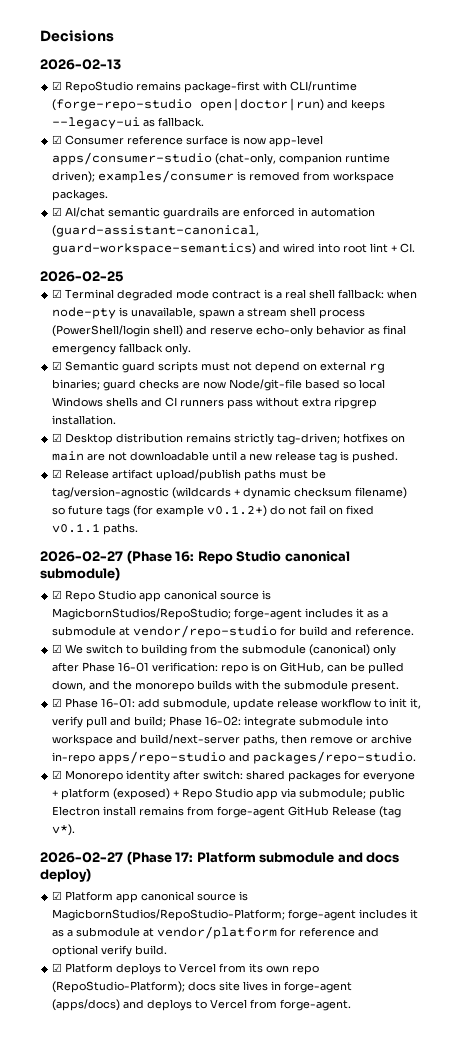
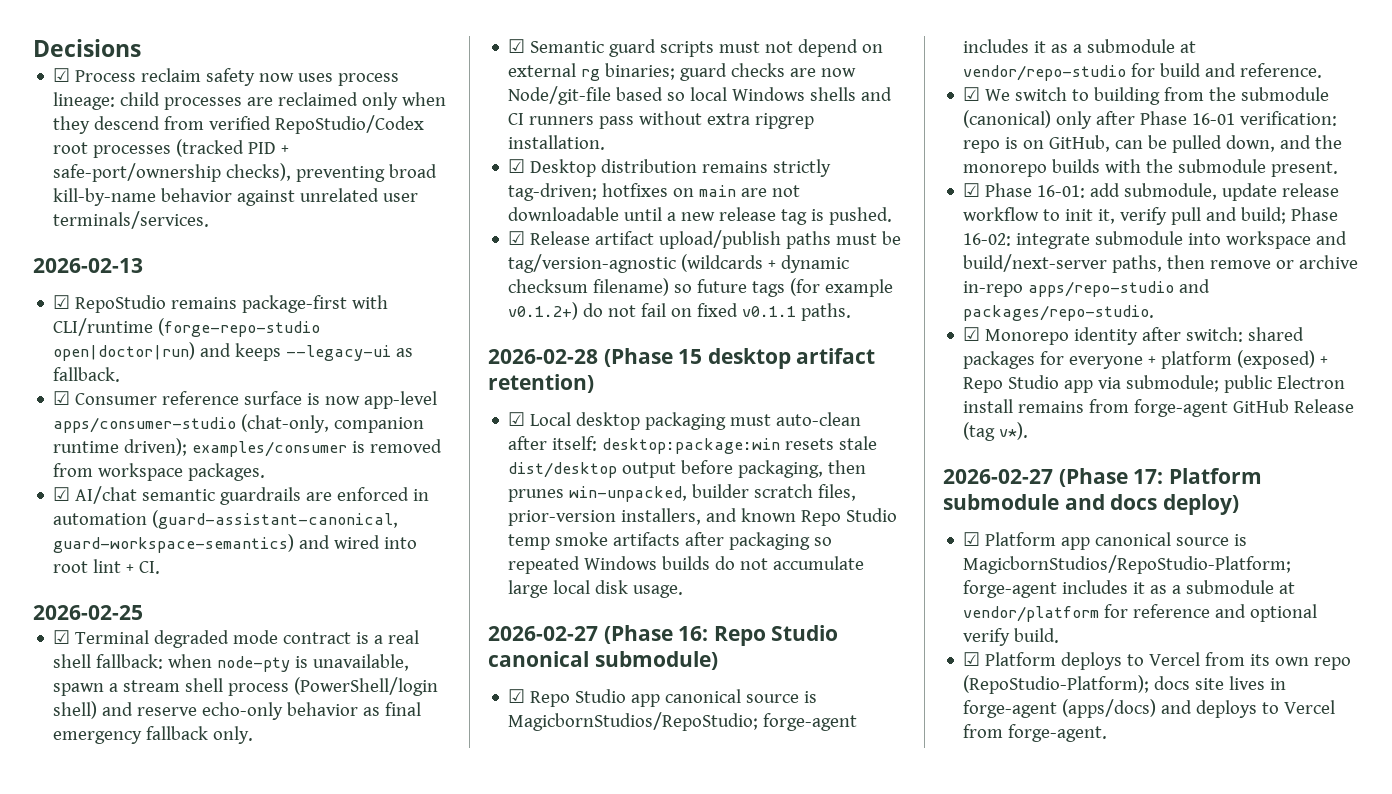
(114, 36) none -> [53,68,400,86] [53,92,447,110] [53,115,425,134] [53,139,290,158] [53,163,438,182] [53,188,419,206] [53,211,210,229] // ☑ Process reclaim safety now uses process lineage: child processes are reclaimed only when they descend from verified RepoStudio/Codex root processes (tracked PID + safe-port/ownership checks), preventing broad kill-by-name behavior against unrelated user terminals/services.
(139, 529) none -> [488,348,876,369] [488,374,594,393] [508,412,862,430] [508,436,878,454] [508,460,867,478] [508,484,857,502] [508,508,898,526] [508,532,833,550] [508,556,865,574] [508,580,684,598] // 2026-02-28 (Phase 15 desktop artifact retention) // ☑ Local desktop packaging must auto-clean after itself: desktop:package:win resets stale dist/desktop output before packaging, then prunes win-unpacked, builder scratch files, prior-version installers, and known Repo Studio temp smoke artifacts after packaging so repeated Windows builds do not accumulate large local disk usage.

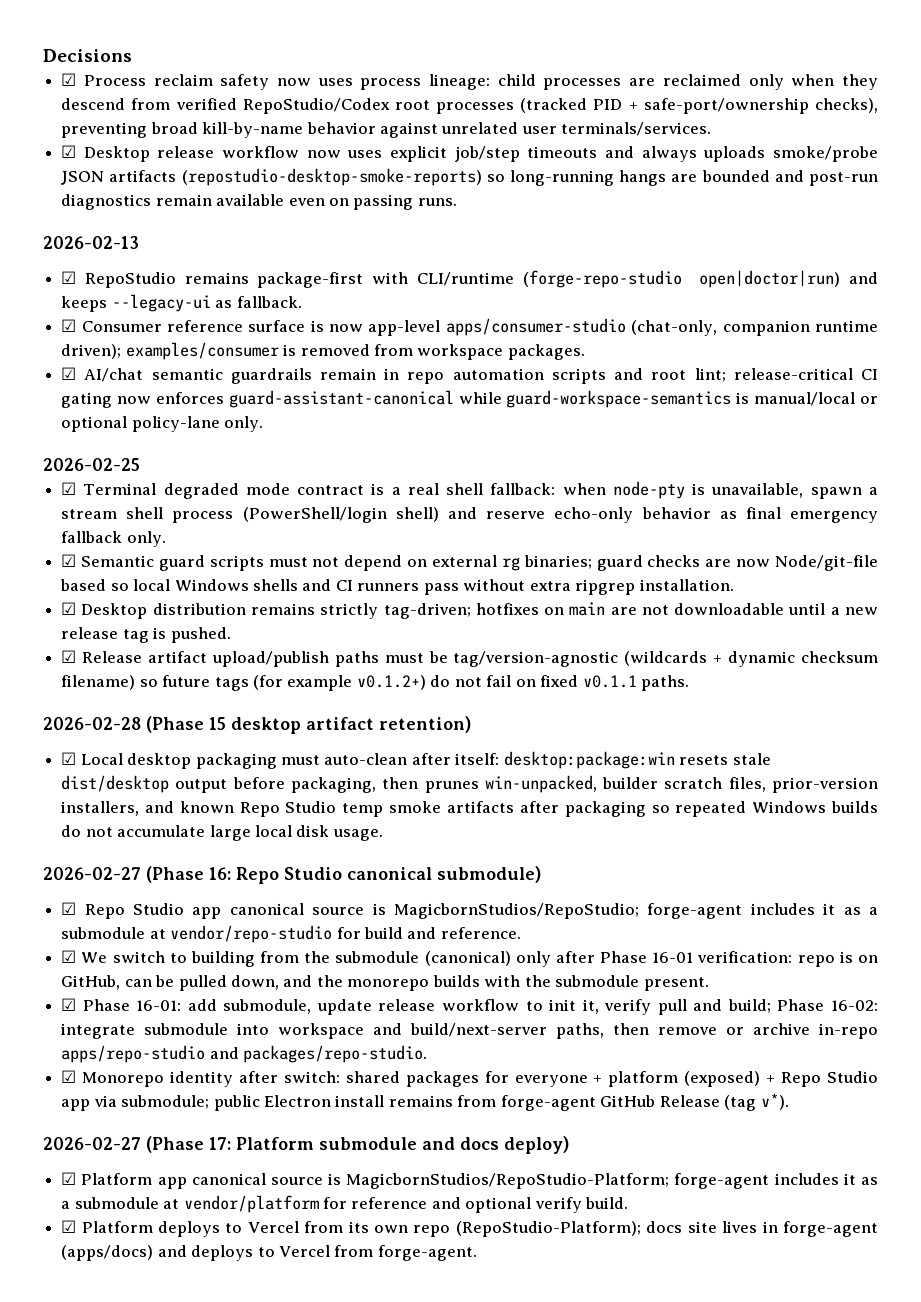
(210, 220) none -> [61,145,878,162] [61,168,878,186] [61,194,457,210] // ☑ Desktop release workflow now uses explicit job/step timeouts and always uploads smoke/probe JSON artifacts (repostudio-desktop-smoke-reports) so long-running hangs are bounded and post-run diagnostics remain available even on passing runs.
[306,487,430,501] [53,510,399,529] [53,534,418,553] [53,559,161,574] are enforced in automation (guard-assistant-canonical, guard-workspace-semantics) and wired into root lint + CI. -> [320,368,878,384] [61,390,879,408] [61,416,264,432] remain in repo automation scripts and root lint; release-critical CI gating now enforces guard-assistant-canonical while guard-workspace-semantics is manual/local or optional policy-lane only.

